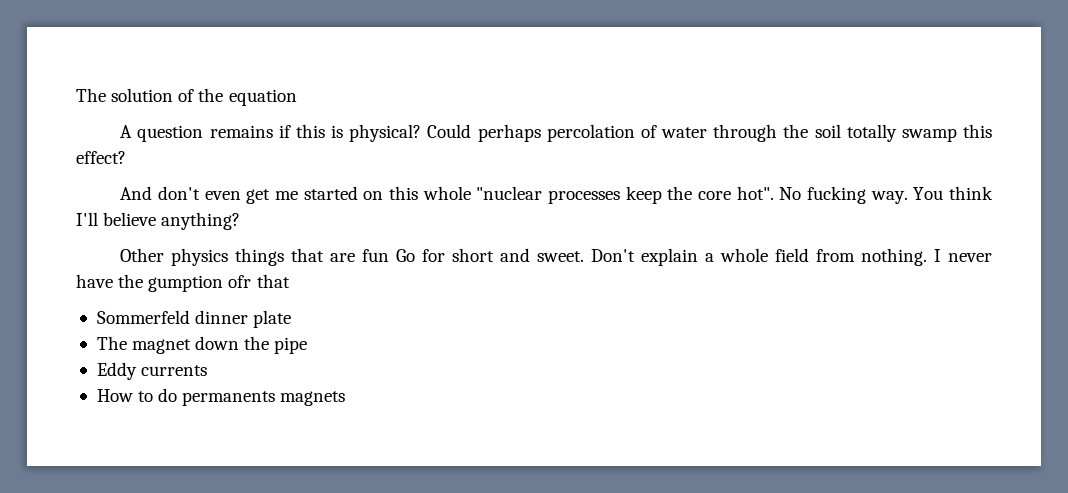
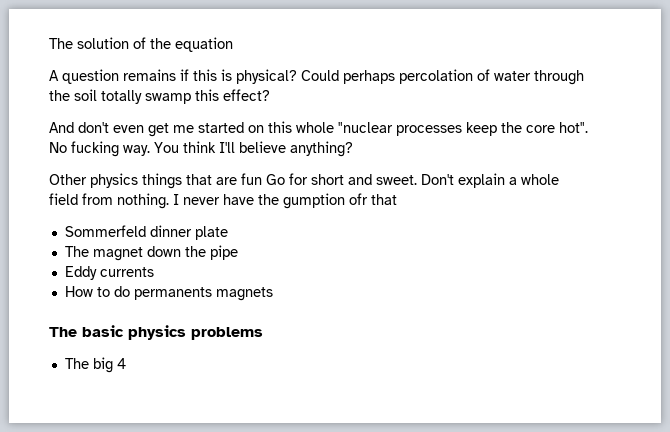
(346, 398) none -> [49,325,263,340] [64,357,126,373] // The basic physics problems // The big 4

